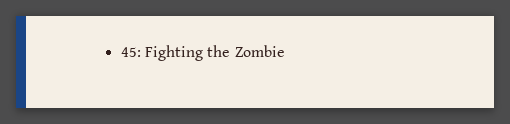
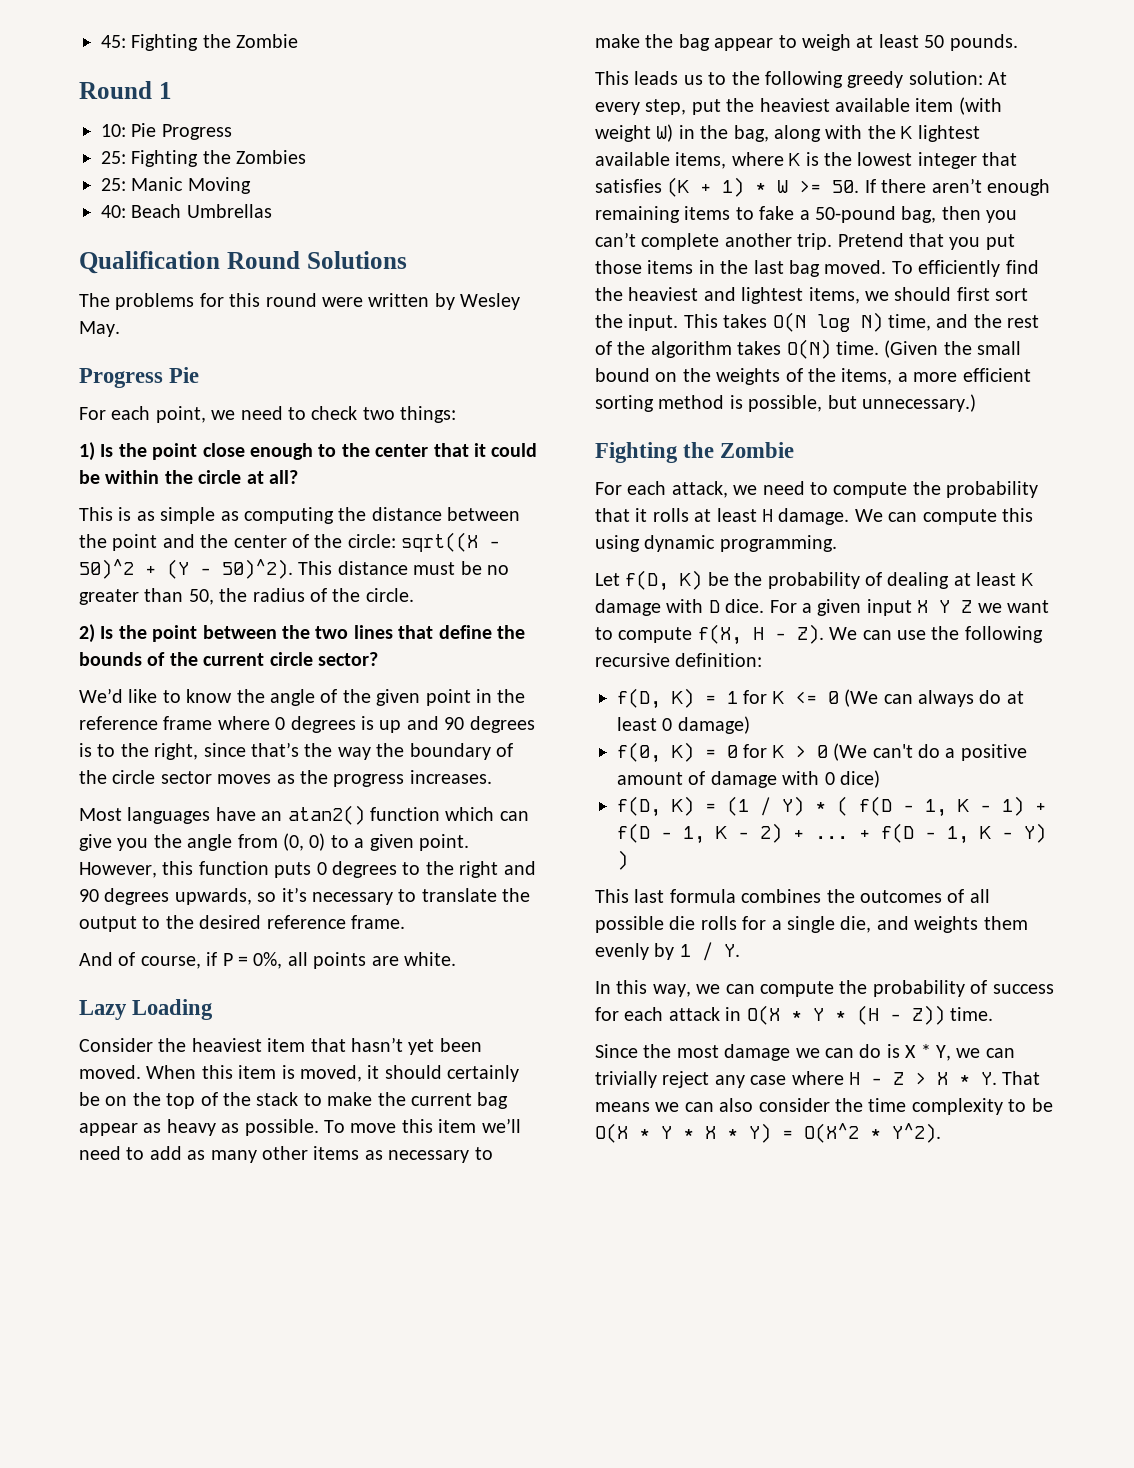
(285, 51) none -> [79,81,172,99] [101,123,232,140] [101,150,307,167] [101,177,251,194] [101,204,272,218] [79,251,407,274] [79,293,521,310] [79,321,120,337] [79,367,200,388] [79,406,457,423] [79,442,538,461] [79,470,298,484] [79,507,521,524] [79,532,501,552] [79,559,509,579] [79,588,414,605] [79,624,525,643] [79,652,378,666] [79,688,526,706] [79,716,535,733] [79,742,513,760] [79,770,492,787] [79,805,529,825] [79,833,469,851] [79,861,536,878] [79,887,531,905] [79,915,405,932] [79,952,456,969] [79,999,214,1020] [79,1037,482,1055] [79,1065,520,1082] [79,1092,509,1109] [79,1118,521,1136] [79,1146,493,1163] [595,34,1018,51] [595,71,1008,88] [595,97,1002,115] [595,124,980,142] [595,152,1018,169] [595,177,1050,197] [595,206,1018,223] [595,232,1015,250] [595,260,1039,277] [595,287,1029,304] [595,312,1040,332] [595,339,1022,359] [595,368,1031,385] [595,394,976,412] [595,442,795,463] [595,481,1039,498] [595,508,1033,525] [595,535,837,552] [595,570,1033,591] [595,599,1049,616] [595,624,1043,645] [595,653,763,667] [617,688,1024,709] [617,716,750,734] [617,742,1027,763] [617,770,880,788] [617,796,1046,817] [617,823,1046,844] [617,850,628,870] [595,889,990,903] [595,916,1028,933] [595,942,740,961] [595,980,1054,997] [595,1005,993,1025] [595,1044,1015,1061] [595,1071,1041,1088] [595,1098,1053,1115] [595,1123,941,1143] // Round 1 // 10: Pie Progress // 25: Fighting the Zombies // 25: Manic Moving // 40: Beach Umbrellas // Qualification Round Solutions // The problems for this round were written by Wesley May. // Progress Pie // For each point, we need to check two things: // 1) Is the point close enough to the center that it could be within the circle at all? // This is as simple as computing the distance between the point and the center of the circle: sqrt((X - 50)^2 + (Y - 50)^2). This distance must be no greater than 50, the radius of the circle. // 2) Is the point between the two lines that define the bounds of the current circle sector? // We’d like to know the angle of the given point in the reference frame where 0 degrees is up and 90 degrees is to the right, since that’s the way the boundary of the circle sector moves as the progress increases. // Most languages have an atan2() function which can give you the angle from (0, 0) to a given point. However, this function puts 0 degrees to the right and 90 degrees upwards, so it’s necessary to translate the output to the desired reference frame. // And of course, if P = 0%, all points are white. // Lazy Loading // Consider the heaviest item that hasn’t yet been moved. When this item is moved, it should certainly be on the top of the stack to make the current bag appear as heavy as possible. To move this item we’ll need to add as many other items as necessary to make the bag appear to weigh at least 50 pounds. // This leads us to the following greedy solution: At every step, put the heaviest available item (with weight W) in the bag, along with the K lightest available items, where K is the lowest integer that satisfies (K + 1) * W >= 50. If there aren’t enough remaining items to fake a 50-pound bag, then you can’t complete another trip. Pretend that you put those items in the last bag moved. To efficiently find the heaviest and lightest items, we should first sort the input. This takes O(N log N) time, and the rest of the algorithm takes O(N) time. (Given the small bound on the weights of the items, a more efficient sorting method is possible, but unnecessary.) // Fighting the Zombie // For each attack, we need to compute the probability that it rolls at least H damage. We can compute this using dynamic programming. // Let f(D, K) be the probability of dealing at least K damage with D dice. For a given input X Y Z we want to compute f(X, H - Z). We can use the following recursive definition: // f(D, K) = 1 for K <= 0 (We can always do at least 0 damage) // f(0, K) = 0 for K > 0 (We can't do a positive amount of damage with 0 dice) // f(D, K) = (1 / Y) * ( f(D - 1, K - 1) + f(D - 1, K - 2) + ... + f(D - 1, K - Y) ) // This last formula combines the outcomes of all possible die rolls for a single die, and weights them evenly by 1 / Y. // In this way, we can compute the probability of success for each attack in O(X * Y * (H - Z)) time. // Since the most damage we can do is X * Y, we can trivially reject any case where H - Z > X * Y. That means we can also consider the time complexity to be O(X * Y * X * Y) = O(X^2 * Y^2).

